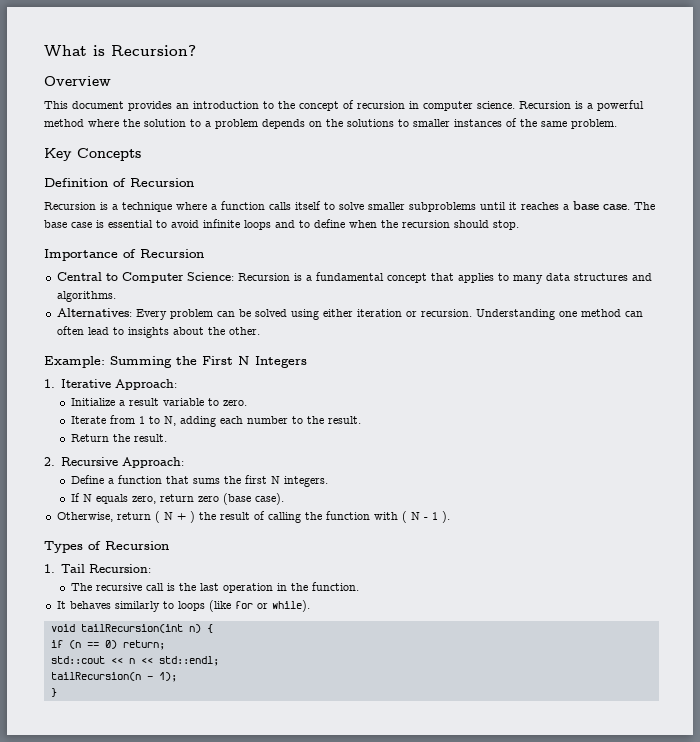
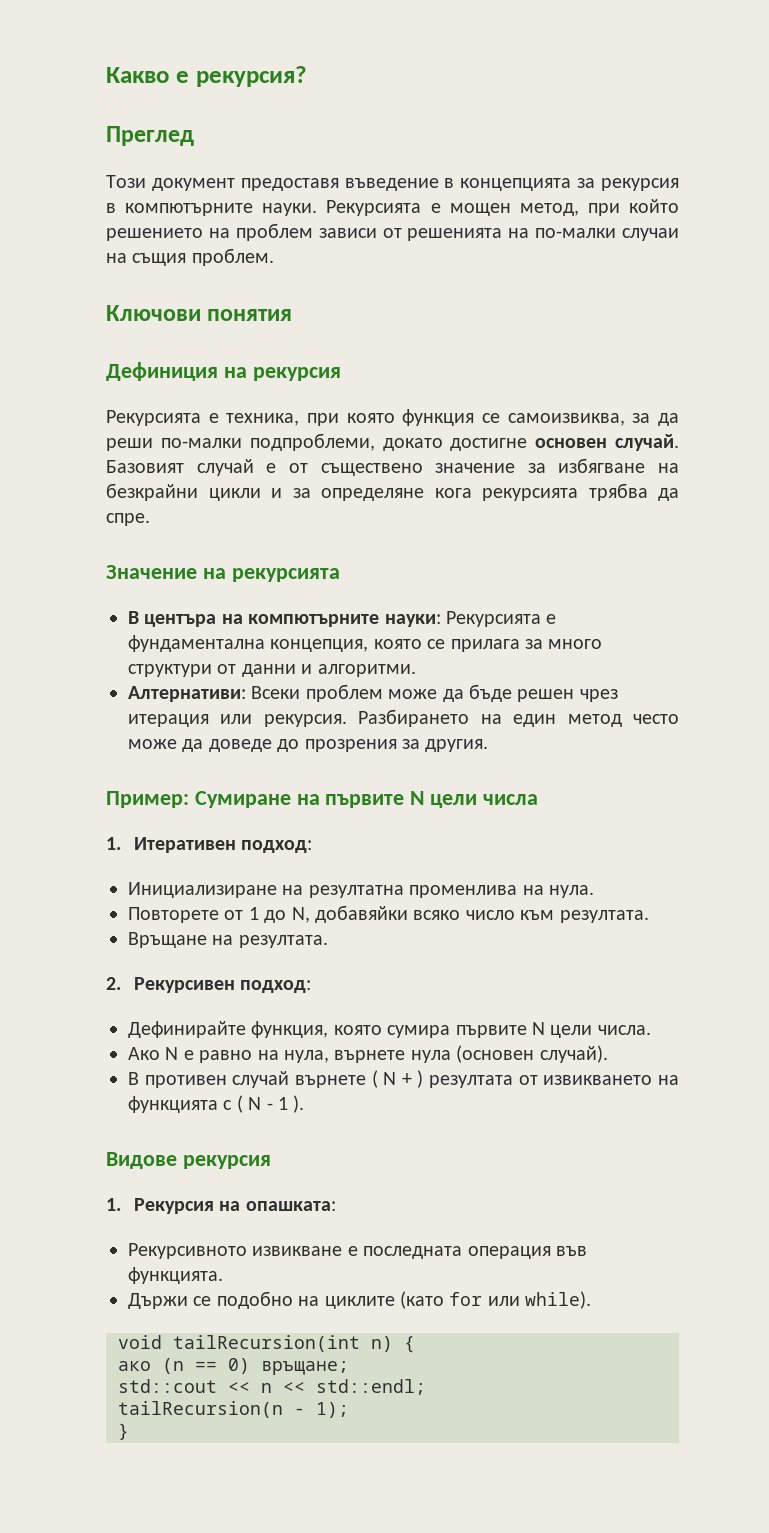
[44,45,196,57] [44,76,111,86] [44,100,644,111] [44,118,617,129] [44,148,141,161] [44,178,194,187] [44,201,655,212] [44,219,519,230] [44,249,204,261] [56,272,652,284] [56,291,116,302] [56,308,643,320] [56,326,260,338] [44,356,307,368] [44,379,177,390] [70,398,247,406] [70,415,361,427] [70,434,167,442] [44,457,184,468] [70,475,328,487] [70,493,284,505] [56,511,398,523] What is Recursion? // Overview // This document provides an introduction to the concept of recursion in computer science. Recursion is a powerful method where the solution to a problem depends on the solutions to smaller instances of the same problem. // Key Concepts // Definition of Recursion // Recursion is a technique where a function calls itself to solve smaller subproblems until it reaches a base case. The base case is essential to avoid infinite loops and to define when the recursion should stop. // Importance of Recursion // Central to Computer Science: Recursion is a fundamental concept that applies to many data structures and algorithms. // Alternatives: Every problem can be solved using either iteration or recursion. Understanding one method can often lead to insights about the other. // Example: Summing the First N Integers // 1. Iterative Approach: // Initialize a result variable to zero. // Iterate from 1 to N, adding each number to the result. // Return the result. // 2. Recursive Approach: // Define a function that sums the first N integers. // If N equals zero, return zero (base case). // Otherwise, return ( N + ) the result of calling the function with -> [106,66,307,87] [106,126,194,146] [106,175,679,191] [106,199,679,216] [106,223,679,241] [106,248,274,266] [106,305,293,321] [106,362,341,381] [106,409,679,426] [106,433,679,451] [106,458,679,476] [106,483,679,501] [106,513,150,526] [106,565,340,582] [128,611,557,627] [128,635,603,652] [128,664,416,677] [128,684,618,702] [128,709,680,727] [128,739,489,752] [106,791,538,808] [106,837,313,853] [128,882,594,898] [128,905,649,923] [128,932,328,948] [106,977,312,993] [128,1021,651,1038] [128,1045,608,1063] [128,1070,679,1088] [128,1096,233,1113] Какво е рекурсия? // Преглед // Този документ предоставя въведение в концепцията за рекурсия в компютърните науки. Рекурсията е мощен метод, при който решението на проблем зависи от решенията на по-малки случаи на същия проблем. // Ключови понятия // Дефиниция на рекурсия // Рекурсията е техника, при която функция се самоизвиква, за да реши по-малки подпроблеми, докато достигне основен случай. Базовият случай е от съществено значение за избягване на безкрайни цикли и за определяне кога рекурсията трябва да спре. // Значение на рекурсията // В центъра на компютърните науки: Рекурсията е фундаментална концепция, която се прилага за много структури от данни и алгоритми. // Алтернативи: Всеки проблем може да бъде решен чрез итерация или рекурсия. Разбирането на един метод често може да доведе до прозрения за другия. // Пример: Сумиране на първите N цели числа // 1. Итеративен подход: // Инициализиране на резултатна променлива на нула. // Повторете от 1 до N, добавяйки всяко число към резултата. // Връщане на резултата. // 2. Рекурсивен подход: // Дефинирайте функция, която сумира първите N цели числа. // Ако N е равно на нула, върнете нула (основен случай). // В противен случай върнете ( N + ) резултата от извикването на функцията с
[44,541,169,553] [44,564,151,573] [70,582,359,593] [56,600,268,612] Types of Recursion // 1. Tail Recursion: // The recursive call is the last operation in the function. // It behaves similarly to loops (like for or -> [106,1152,271,1169] [106,1198,336,1214] [128,1243,587,1259] [128,1267,223,1284] [128,1291,520,1309] Видове рекурсия // 1. Рекурсия на опашката: // Рекурсивното извикване е последната операция във функцията. // Държи се подобно на циклите (като for или
[50,640,63,648] if -> [118,1361,151,1371] ако
[122,640,165,650] return; -> [261,1361,349,1375] връщане;

